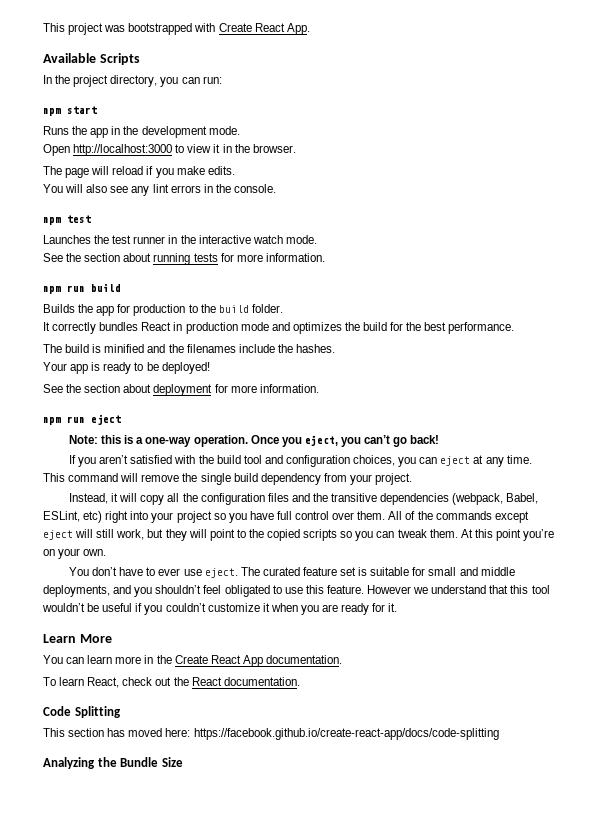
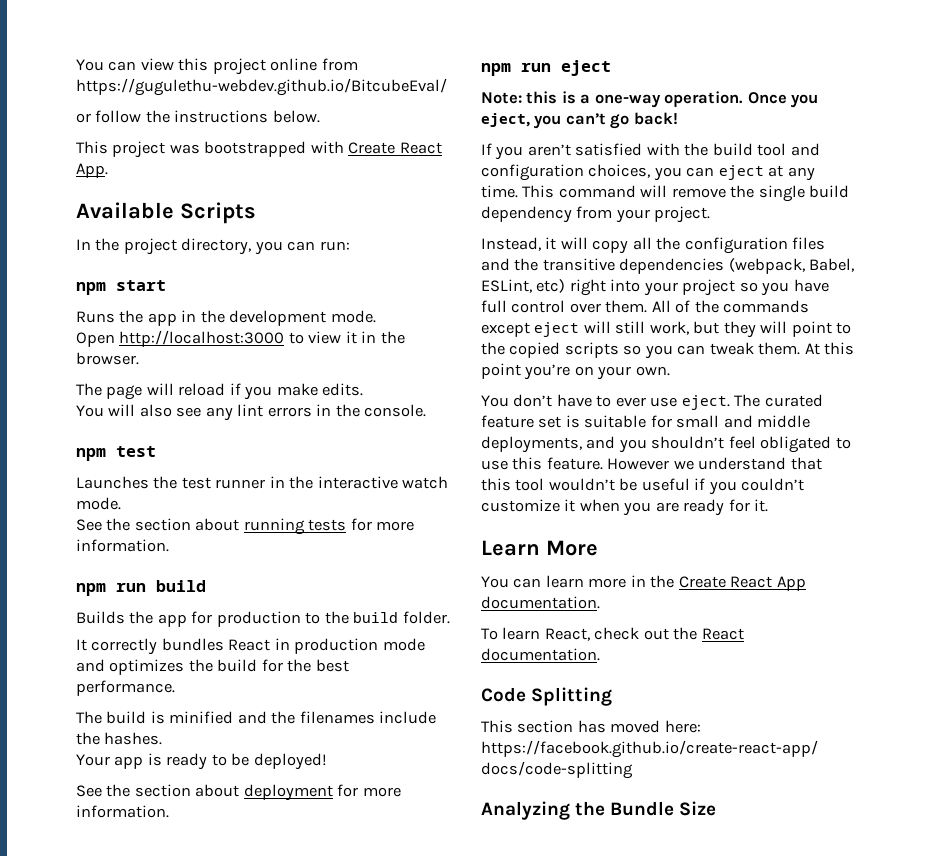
(43, 27) none -> [76,58,358,75] [76,78,447,96] [76,110,320,123] You can view this project online from https://gugulethu-webdev.github.io/BitcubeEval/ // or follow the instructions below. //

